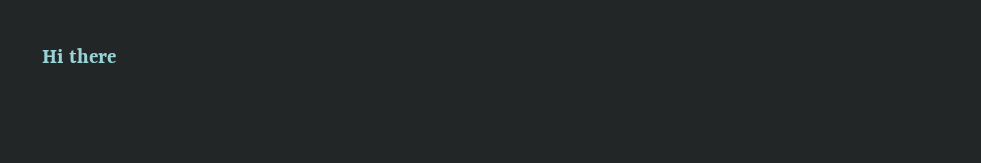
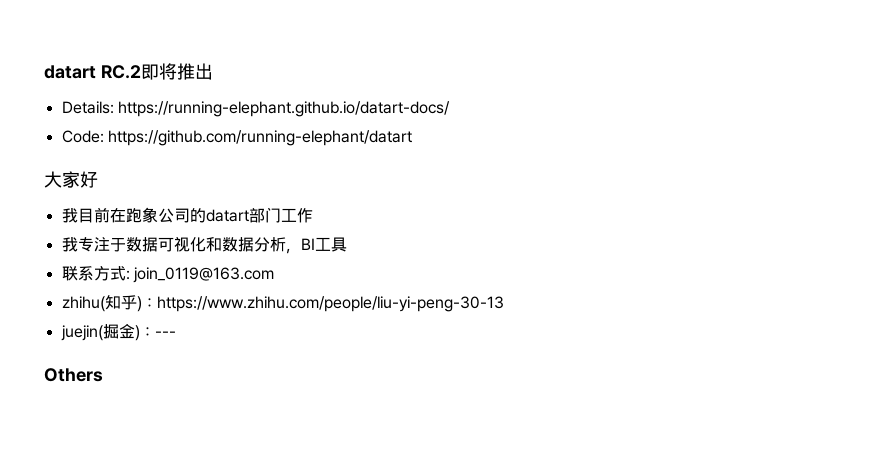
[42,48,116,63] Hi there -> [44,63,213,80] [61,101,450,117] [61,130,412,146] [44,171,98,188] [61,207,313,223] [61,236,347,254] [61,266,274,283] [61,295,504,312] [60,324,176,341] [44,368,103,382] datart RC.2即将推出 // Details: https://running-elephant.github.io/datart-docs/ // Code: https://github.com/running-elephant/datart // 大家好 // 我目前在跑象公司的datart部门工作 // 我专注于数据可视化和数据分析，BI工具 // 联系方式: join_0119@163.com // zhihu(知乎)：https://www.zhihu.com/people/liu-yi-peng-30-13 // juejin(掘金)：--- // Others

